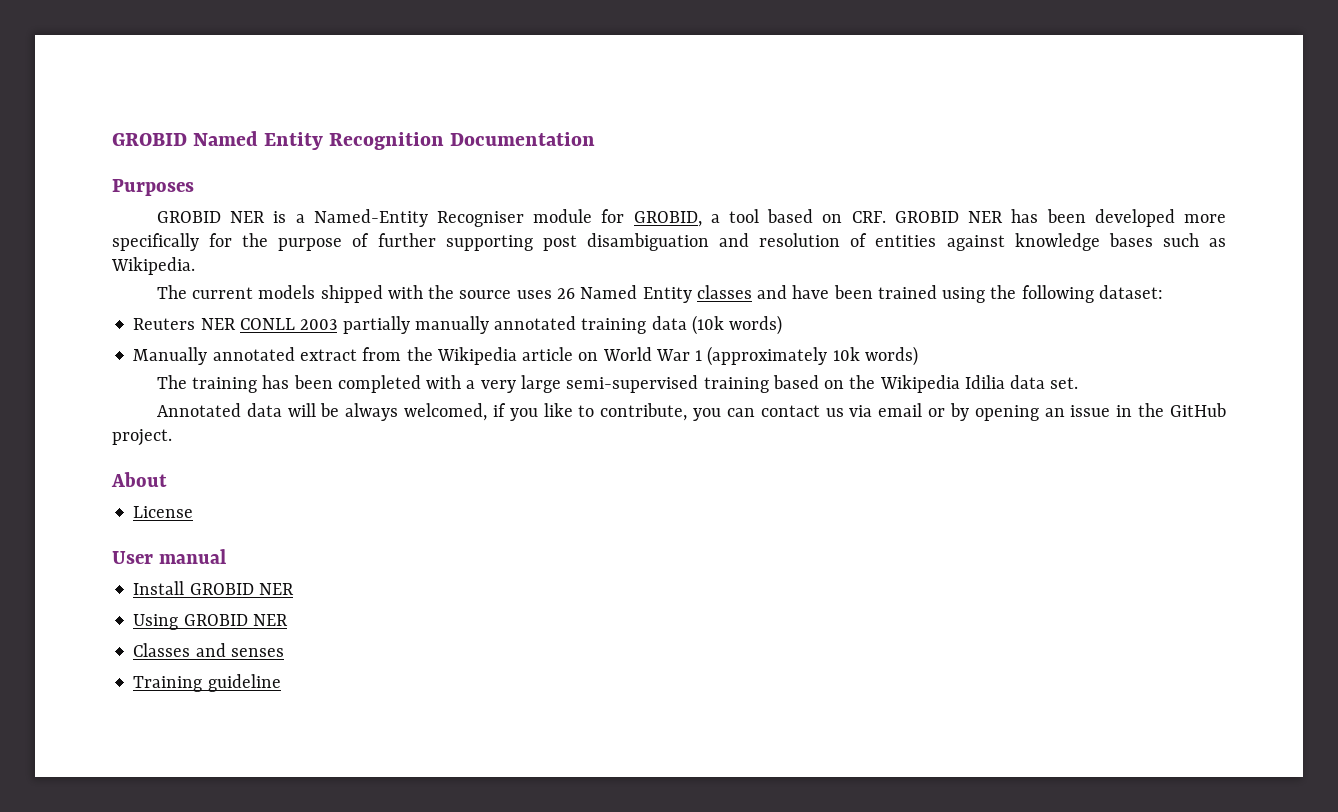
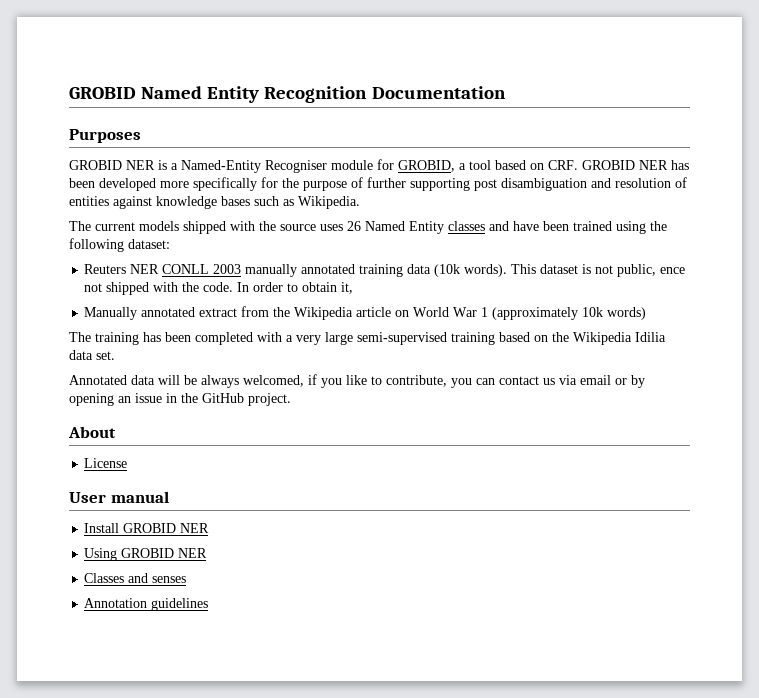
[342,316,410,334] partially -> (242, 269) none
[729,315,783,335] words) -> [464,264,686,277] [84,282,354,295] words). This dataset is not public, ence not shipped with the code. In order to obtain it,
[133,674,281,692] Training guideline -> [84,598,209,611] Annotation guidelines

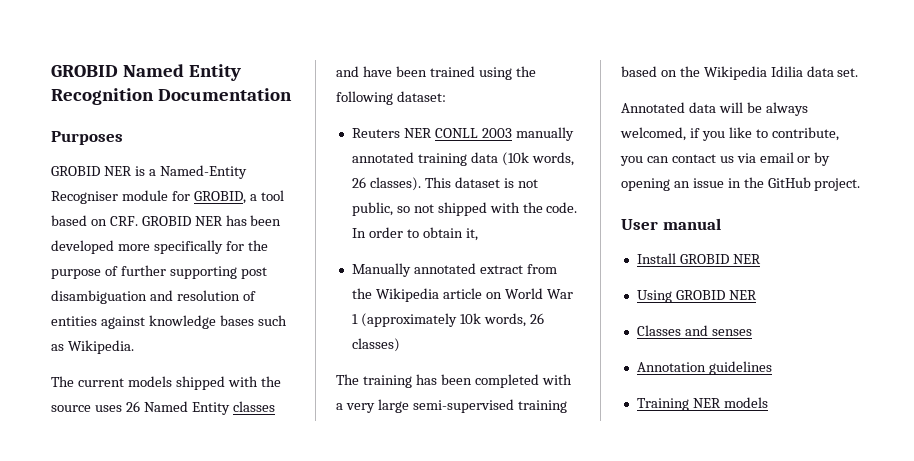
[464,264,508,277] words). -> [531,152,574,166] [351,177,421,191] words, 26 classes).
[660,267,686,274] ence -> [396,206,410,213] so
[607,307,647,320] words) -> [483,313,544,327] [351,338,400,352] words, 26 classes)
[68,426,116,438] [84,458,128,468] // About // License -> (861, 184) none
(209, 604) none -> [636,397,768,411] // Training NER models

